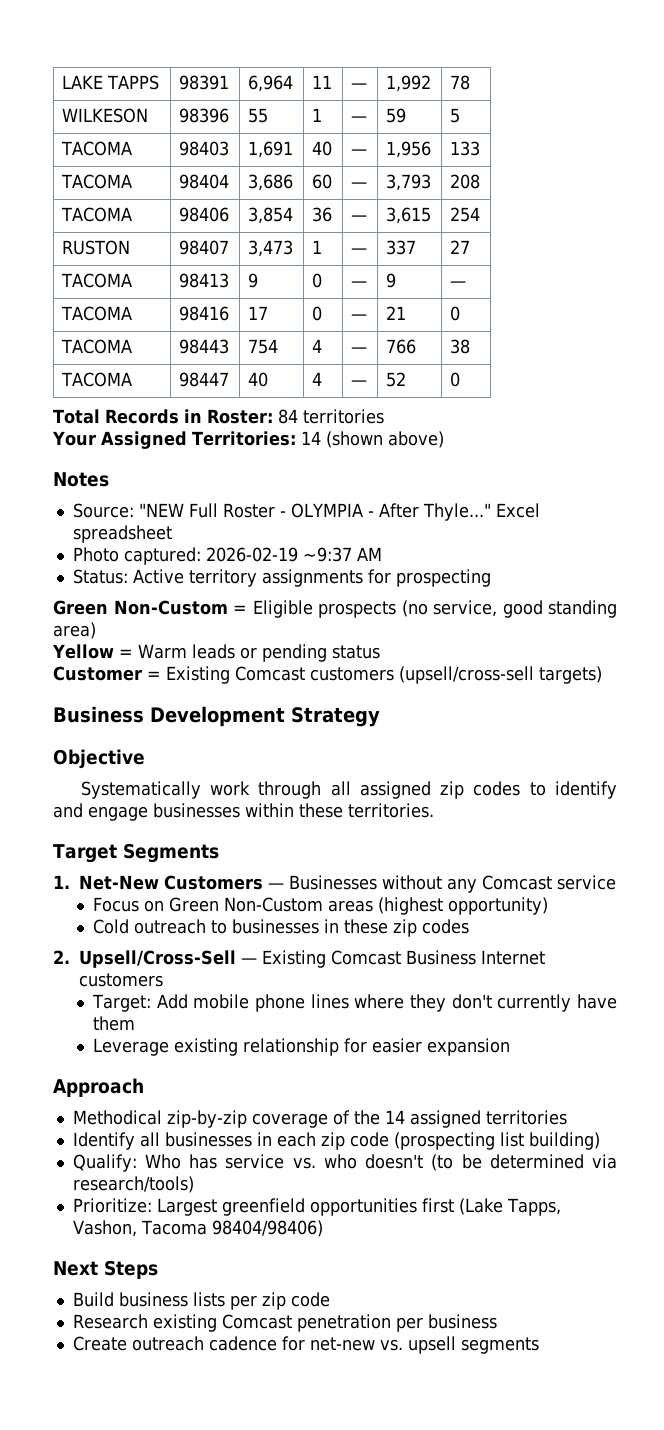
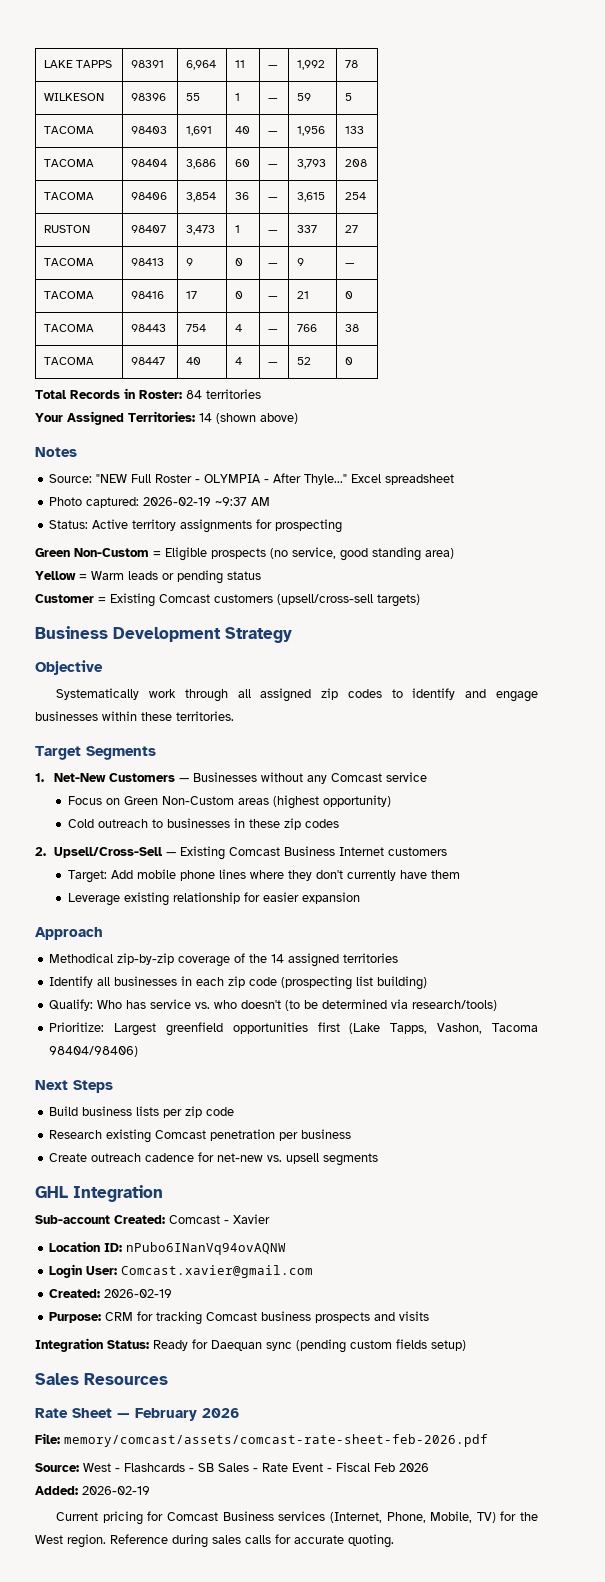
(539, 1345) none -> [35,1185,163,1202] [35,1214,270,1224] [49,1241,287,1255] [49,1264,314,1278] [49,1289,173,1298] [49,1311,430,1325] [35,1338,466,1353] [35,1373,168,1385] [35,1408,239,1421] [35,1433,488,1447] [35,1462,429,1472] [35,1486,150,1495] [56,1511,538,1525] [35,1534,394,1548] // GHL Integration // Sub-account Created: Comcast - Xavier // Location ID: nPubo6INanVq94ovAQNW // Login User: Comcast.xavier@gmail.com // Created: 2026-02-19 // Purpose: CRM for tracking Comcast business prospects and visits // Integration Status: Ready for Daequan sync (pending custom fields setup) // Sales Resources // Rate Sheet — February 2026 // File: memory/comcast/assets/comcast-rate-sheet-feb-2026.pdf // Source: West - Flashcards - SB Sales - Rate Event - Fiscal Feb 2026 // Added: 2026-02-19 // Current pricing for Comcast Business services (Internet, Phone, Mobile, TV) for the West region. Reference during sales calls for accurate quoting.

